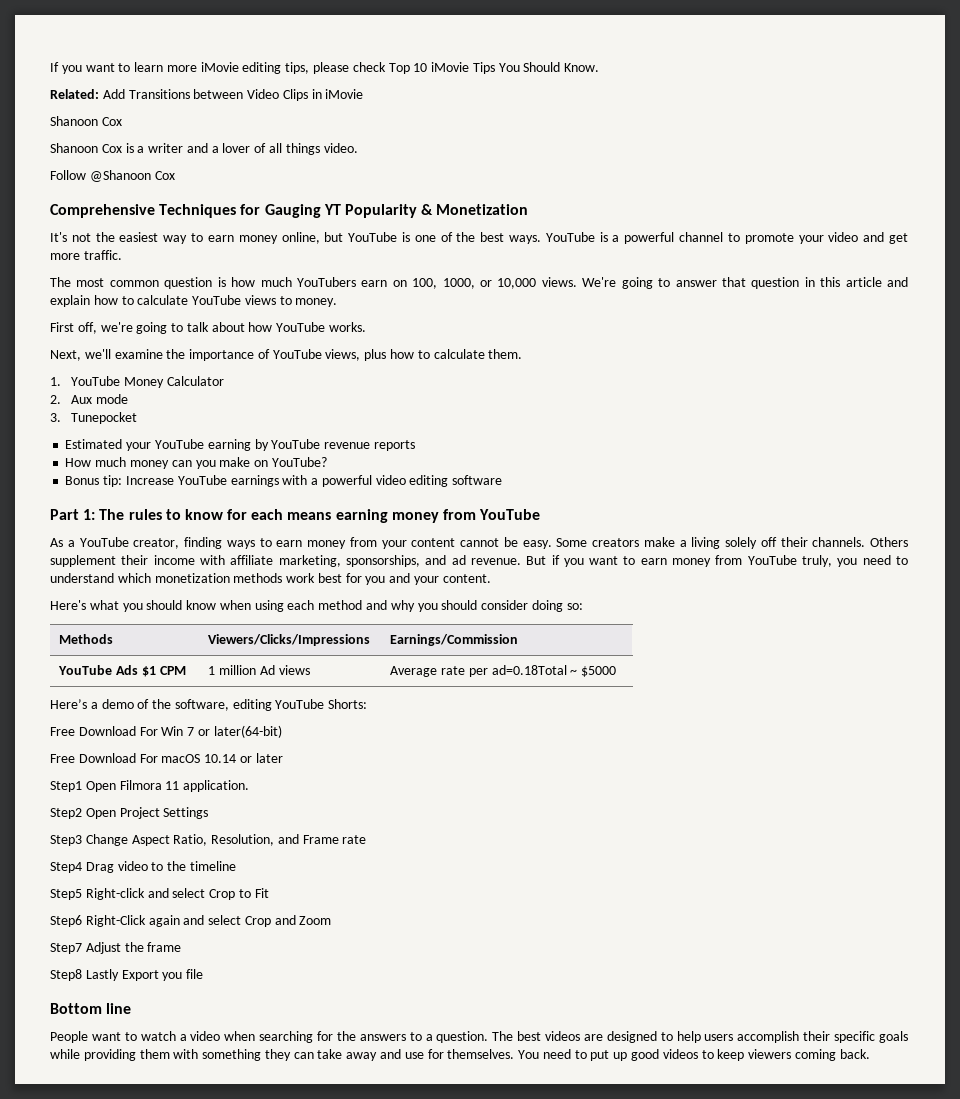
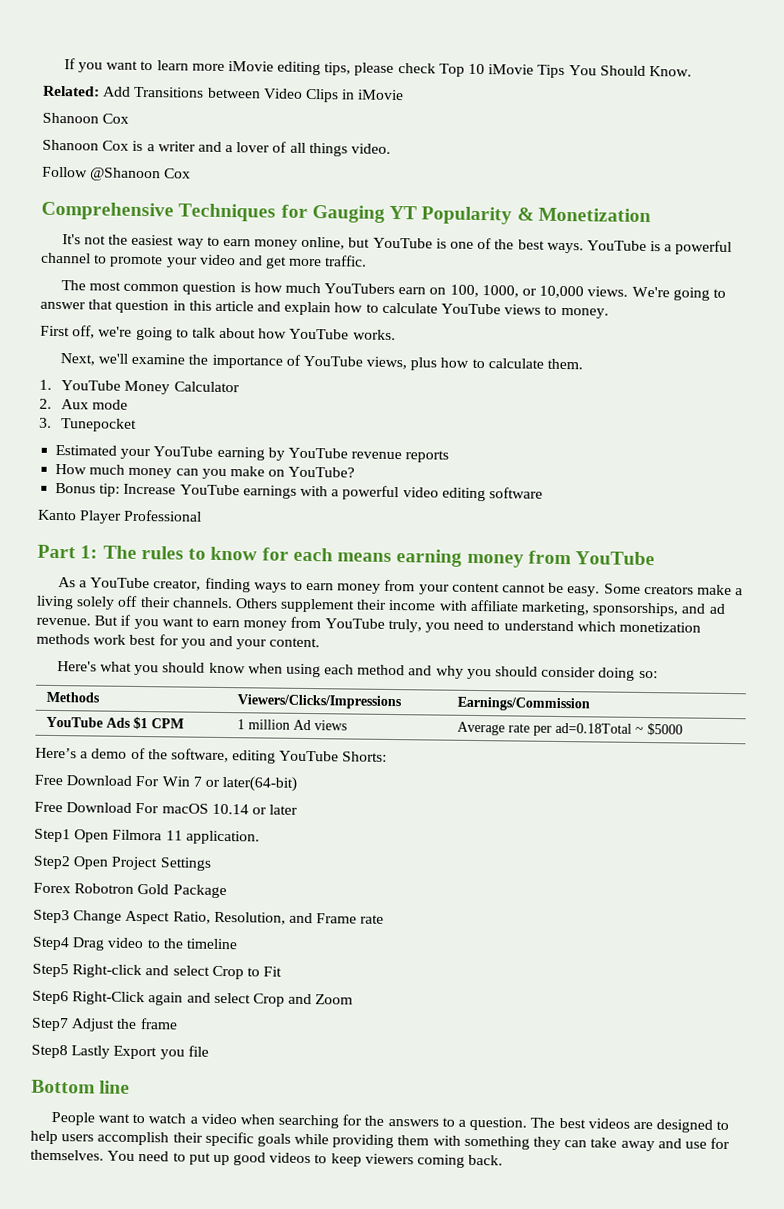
(503, 480) none -> [37,509,203,524] // Kanto Player Professional
(209, 813) none -> [33,882,227,899] // Forex Robotron Gold Package

